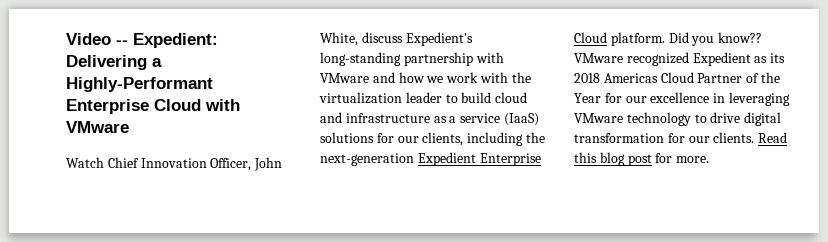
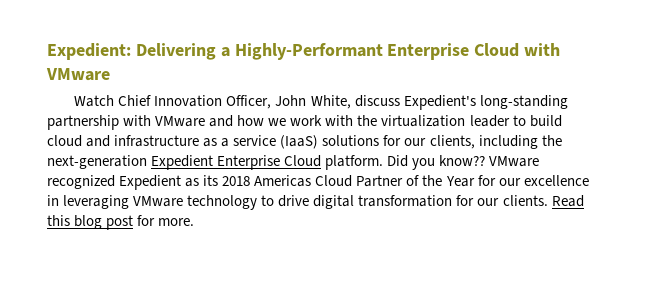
[66,33,128,45] Video -- -> (47, 51) none

